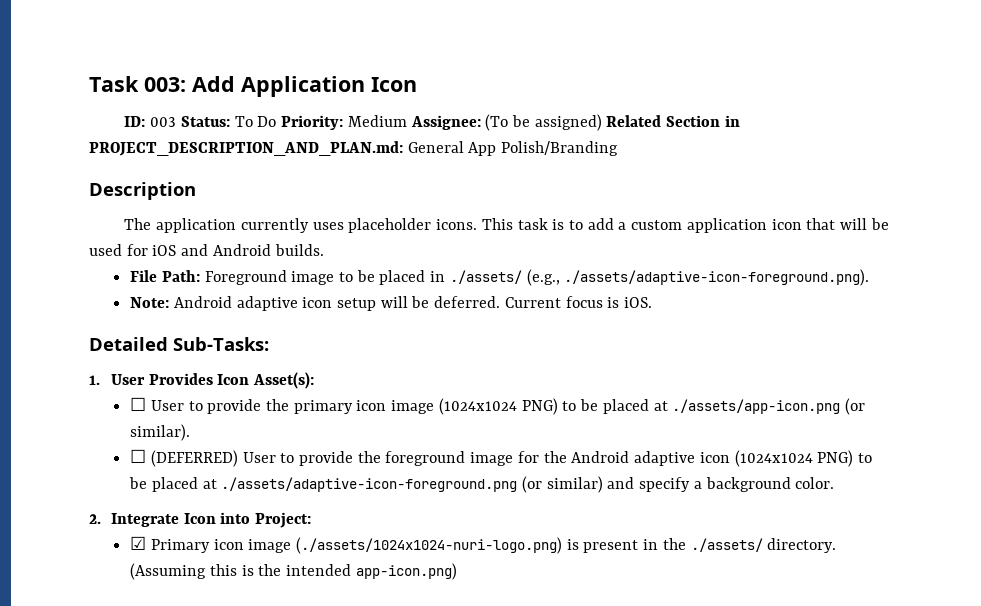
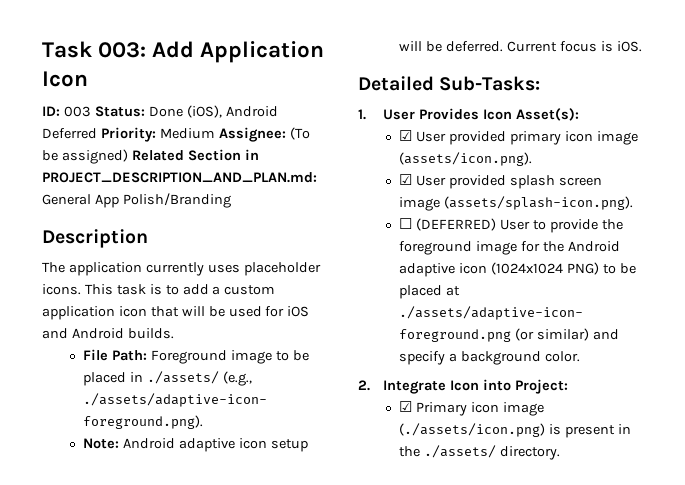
[234,116,277,127] To Do -> [148,105,278,118] [42,128,97,139] Done (iOS), Android Deferred
[130,397,865,415] [130,424,191,441] ☐ User to provide the primary icon image (1024x1024 PNG) to be placed at ./assets/app-icon.png (or similar). -> [399,130,638,145] [399,152,533,166] [399,174,602,189] [399,196,633,211] ☑ User provided primary icon image (assets/icon.png). // ☑ User provided splash screen image (assets/splash-icon.png).
[296,537,563,554] (./assets/1024x1024-nuri-logo.png) -> [399,423,546,437] (./assets/icon.png)
[130,563,457,580] (Assuming this is the intended app-icon.png) -> (560, 453) none

